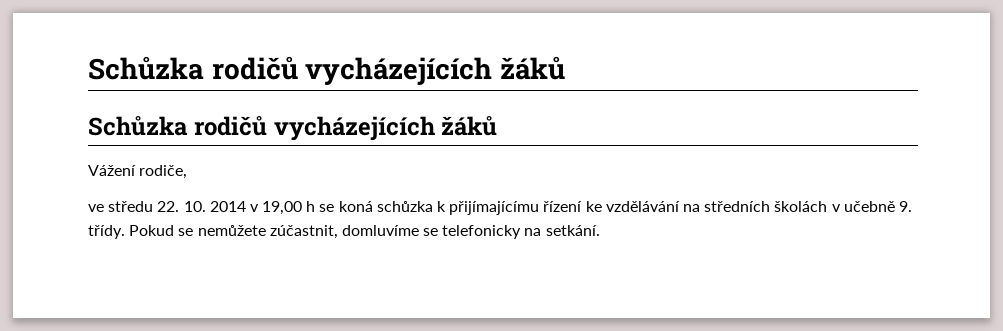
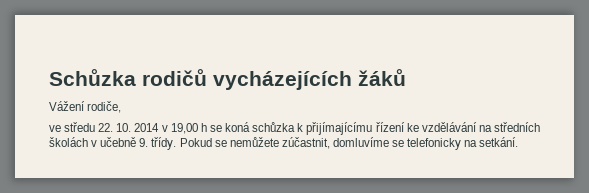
[88,56,565,85] [88,116,498,141] Schůzka rodičů vycházejících žáků // Schůzka rodičů vycházejících žáků -> [49,69,406,90] Schůzka rodičů vycházejících žáků

